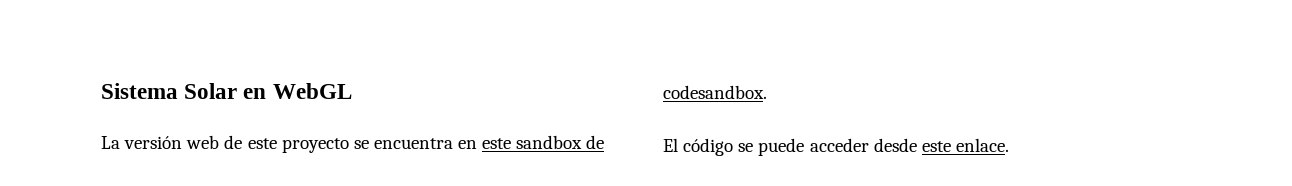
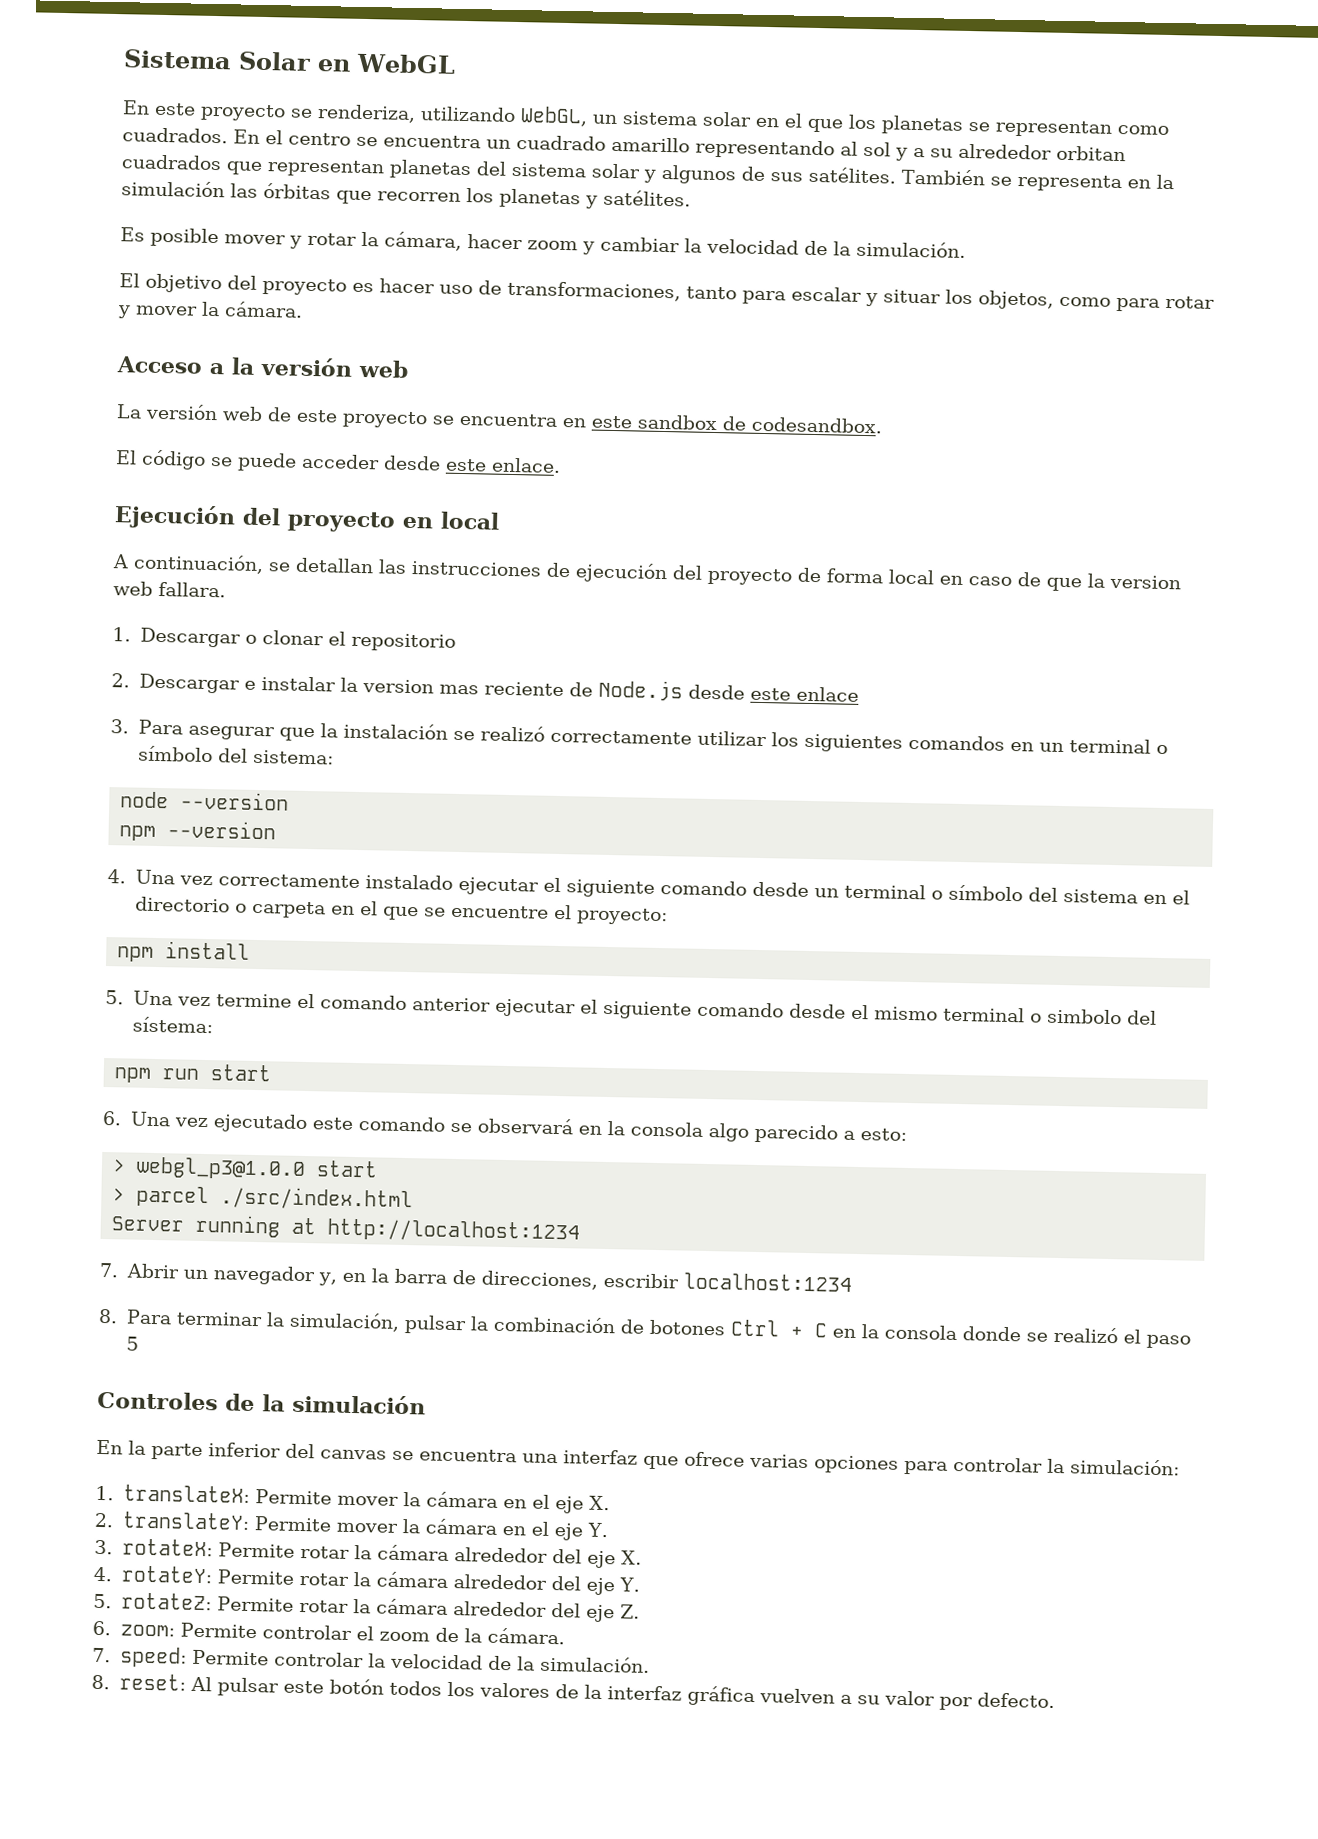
(352, 91) none -> [122,100,1169,138] [122,127,1126,162] [121,154,1174,193] [121,180,691,209] [120,227,966,258] [119,273,1215,312] [117,301,303,319] [116,356,409,378] // En este proyecto se renderiza, utilizando WebGL, un sistema solar en el que los planetas se representan como cuadrados. En el centro se encuentra un cuadrado amarillo representando al sol y a su alrededor orbitan cuadrados que representan planetas del sistema solar y algunos de sus satélites. También se representa en la simulación las órbitas que recorren los planetas y satélites. // Es posible mover y rotar la cámara, hacer zoom y cambiar la velocidad de la simulación. // El objetivo del proyecto es hacer uso de transformaciones, tanto para escalar y situar los objetos, como para rotar y mover la cámara. // Acceso a la versión web
(1009, 145) none -> [114,504,500,533] [112,553,1181,592] [113,581,226,598] [112,627,456,652] [111,673,859,702] [110,719,1168,755] [137,745,334,765] [120,791,290,811] [119,820,277,841] [107,869,1190,905] [134,896,668,926] [117,941,251,962] [105,990,1157,1025] [131,1016,213,1034] [114,1064,273,1083] [102,1110,907,1144] [112,1156,379,1181] [112,1185,414,1212] [111,1214,581,1244] [99,1262,852,1292] [98,1308,1191,1349] [125,1336,139,1351] [97,1390,426,1415] [96,1439,1180,1476] [95,1484,610,1514] [94,1511,608,1541] [94,1538,642,1569] [93,1565,640,1596] [93,1592,640,1623] [92,1620,565,1645] [92,1646,650,1673] [91,1673,1055,1711] // Ejecución del proyecto en local // A continuación, se detallan las instrucciones de ejecución del proyecto de forma local en caso de que la version web fallara. // 1. Descargar o clonar el repositorio // 2. Descargar e instalar la version mas reciente de Node.js desde este enlace // 3. Para asegurar que la instalación se realizó correctamente utilizar los siguientes comandos en un terminal o símbolo del sistema: // node --version // npm --version // 4. Una vez correctamente instalado ejecutar el siguiente comando desde un terminal o símbolo del sistema en el directorio o carpeta en el que se encuentre el proyecto: // npm install // 5. Una vez termine el comando anterior ejecutar el siguiente comando desde el mismo terminal o simbolo del sístema: // npm run start // 6. Una vez ejecutado este comando se observará en la consola algo parecido a esto: // > webgl_p3@1.0.0 start // > parcel ./src/index.html // Server running at http://localhost:1234 // 7. Abrir un navegador y, en la barra de direcciones, escribir localhost:1234 // 8. Para terminar la simulación, pulsar la combinación de botones Ctrl + C en la consola donde se realizó el paso 5 // Controles de la simulación // En la parte inferior del canvas se encuentra una interfaz que ofrece varias opciones para controlar la simulación: // 1. translateX: Permite mover la cámara en el eje X. // 2. translateY: Permite mover la cámara en el eje Y. // 3. rotateX: Permite rotar la cámara alrededor del eje X. // 4. rotateY: Permite rotar la cámara alrededor del eje Y. // 5. rotateZ: Permite rotar la cámara alrededor del eje Z. // 6. zoom: Permite controlar el zoom de la cámara. // 7. speed: Permite controlar la velocidad de la simulación. // 8. reset: Al pulsar este botón todos los valores de la interfaz gráfica vuelven a su valor por defecto.

